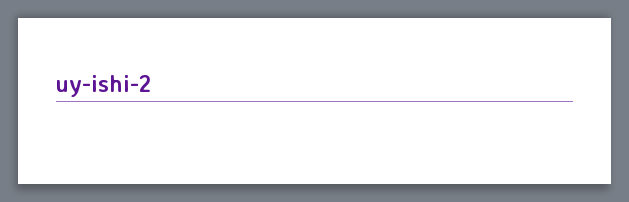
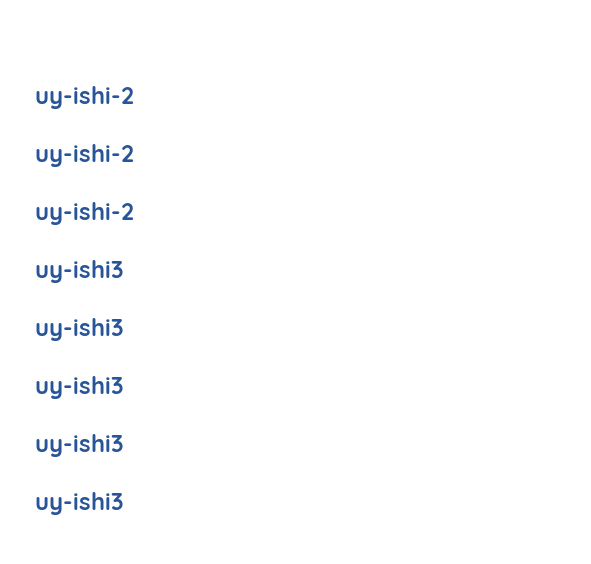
[56,75,151,97] uy-ishi-2 -> [35,86,134,109] [35,144,134,167] [35,202,134,225] [35,260,124,283] [35,318,124,341] [35,376,124,399] [35,434,124,457] [35,492,124,515] uy-ishi-2 // uy-ishi-2 // uy-ishi-2 // uy-ishi3 // uy-ishi3 // uy-ishi3 // uy-ishi3 // uy-ishi3

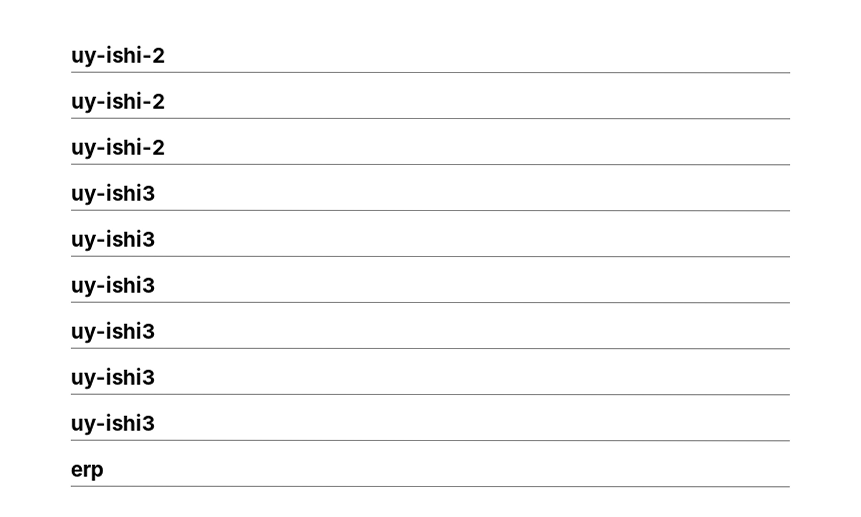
(124, 503) none -> [70,413,155,436] [70,464,104,481] // uy-ishi3 // erp

